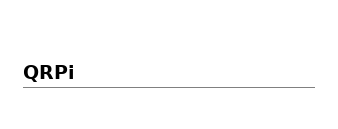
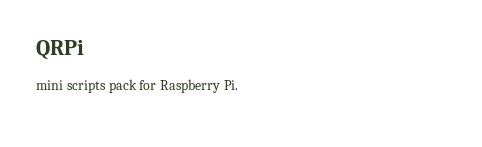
(75, 73) none -> [36,79,238,93] // mini scripts pack for Raspberry Pi.

